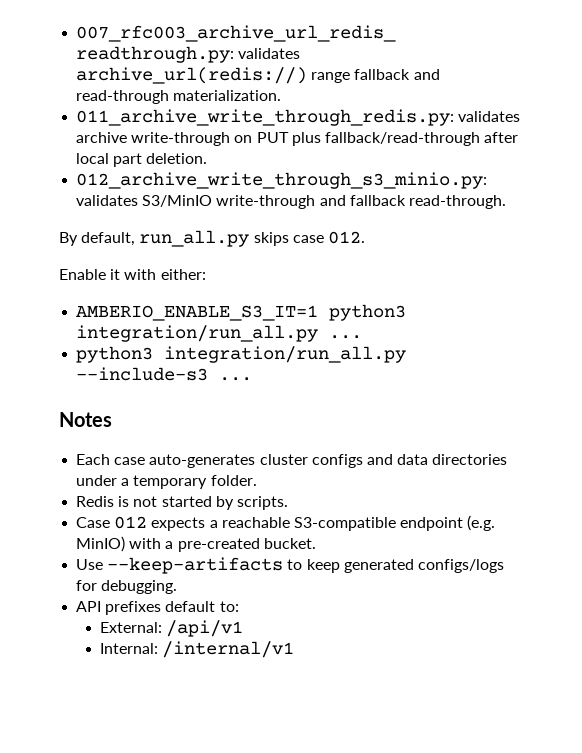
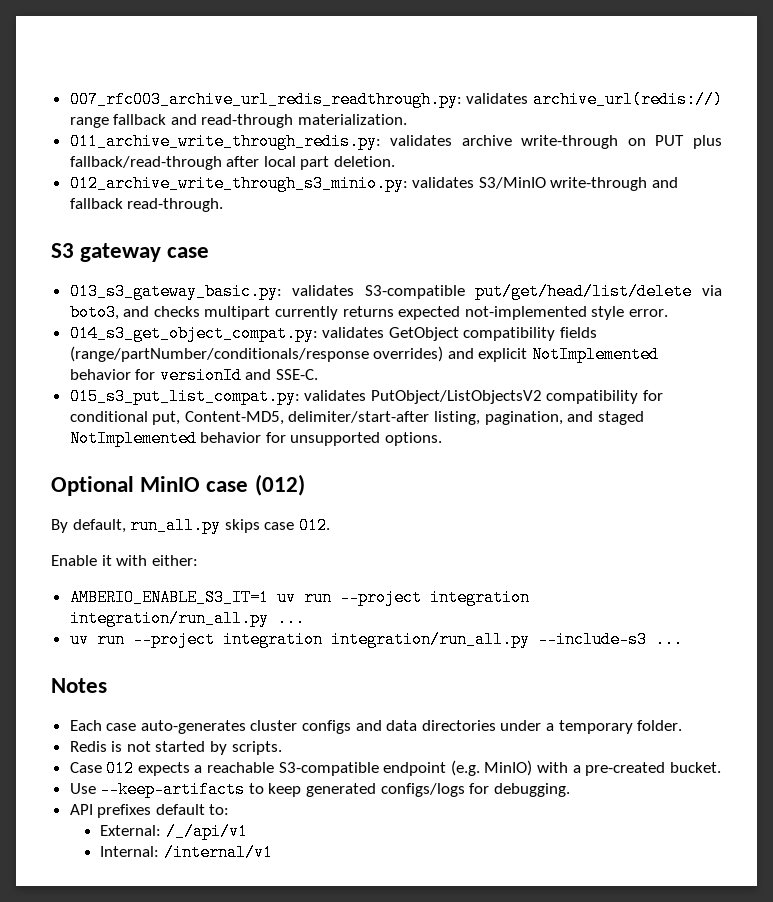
(506, 202) none -> [51,243,210,262] [69,283,722,300] [69,304,669,321] [69,325,598,342] [69,346,660,363] [69,367,319,384] [69,388,664,405] [69,411,644,425] [69,430,443,447] [51,474,305,496] // S3 gateway case // 013_s3_gateway_basic.py: validates S3-compatible put/get/head/list/delete via boto3, and checks multipart currently returns expected not-implemented style error. // 014_s3_get_object_compat.py: validates GetObject compatibility fields (range/partNumber/conditionals/response overrides) and explicit NotImplemented behavior for versionId and SSE-C. // 015_s3_put_list_compat.py: validates PutObject/ListObjectsV2 compatibility for conditional put, Content-MD5, delimiter/start-after listing, pagination, and staged NotImplemented behavior for unsupported options. // Optional MinIO case (012)
[329,304,407,321] [76,325,363,342] [76,346,154,363] python3 integration/run_all.py ... // python3 -> [276,589,530,606] [69,610,305,627] [69,631,323,648] uv run --project integration integration/run_all.py ... // uv run --project integration
[166,620,244,637] /api/v1 -> [165,823,248,840] /_/api/v1

